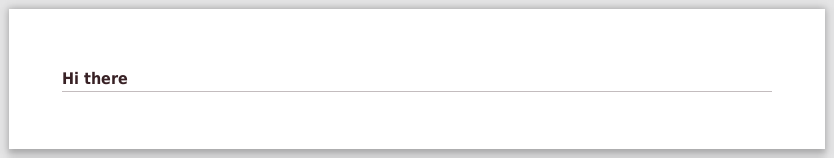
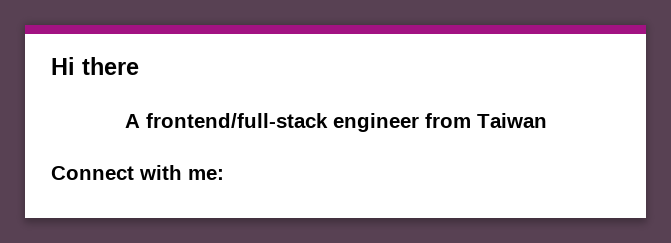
(128, 78) none -> [124,113,547,132] [51,165,224,180] // A frontend/full-stack engineer from Taiwan // Connect with me:

